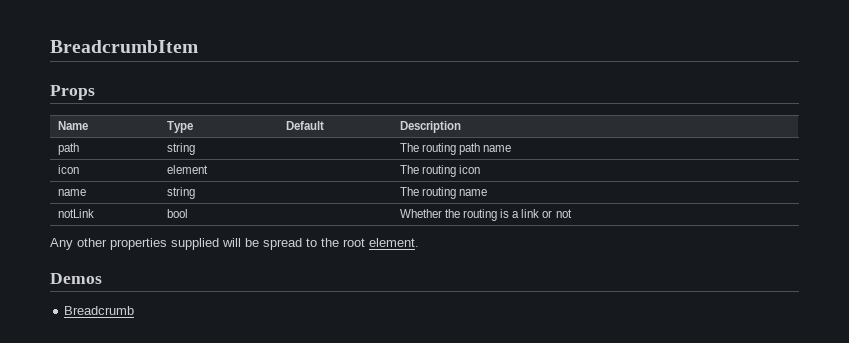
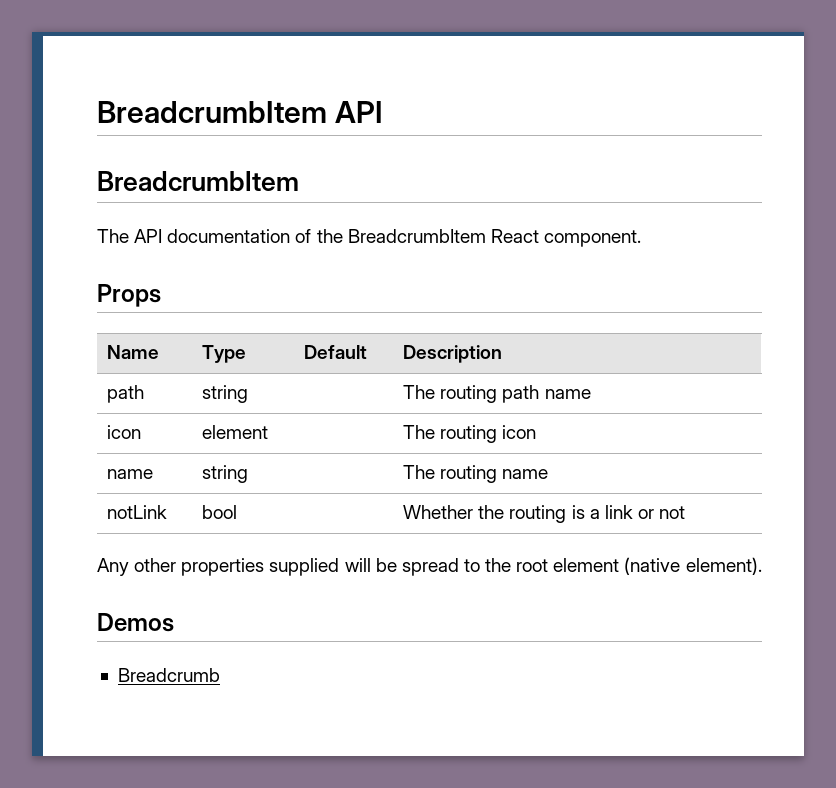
[50,40,198,53] BreadcrumbItem -> [97,101,384,123] [97,171,299,191] [97,229,641,247] BreadcrumbItem API // BreadcrumbItem // The API documentation of the BreadcrumbItem React component.
[369,238,419,247] element. -> [553,557,762,575] element (native element).

